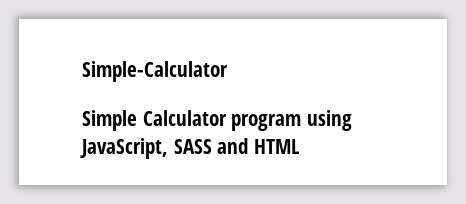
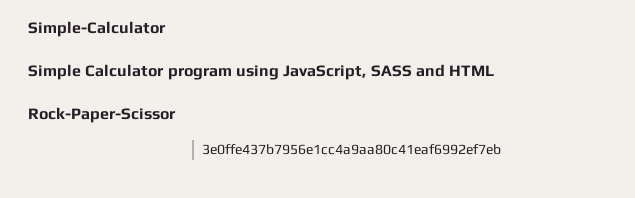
(300, 146) none -> [28,107,176,123] [201,144,501,155] // Rock-Paper-Scissor // 3e0ffe437b7956e1cc4a9aa80c41eaf6992ef7eb

